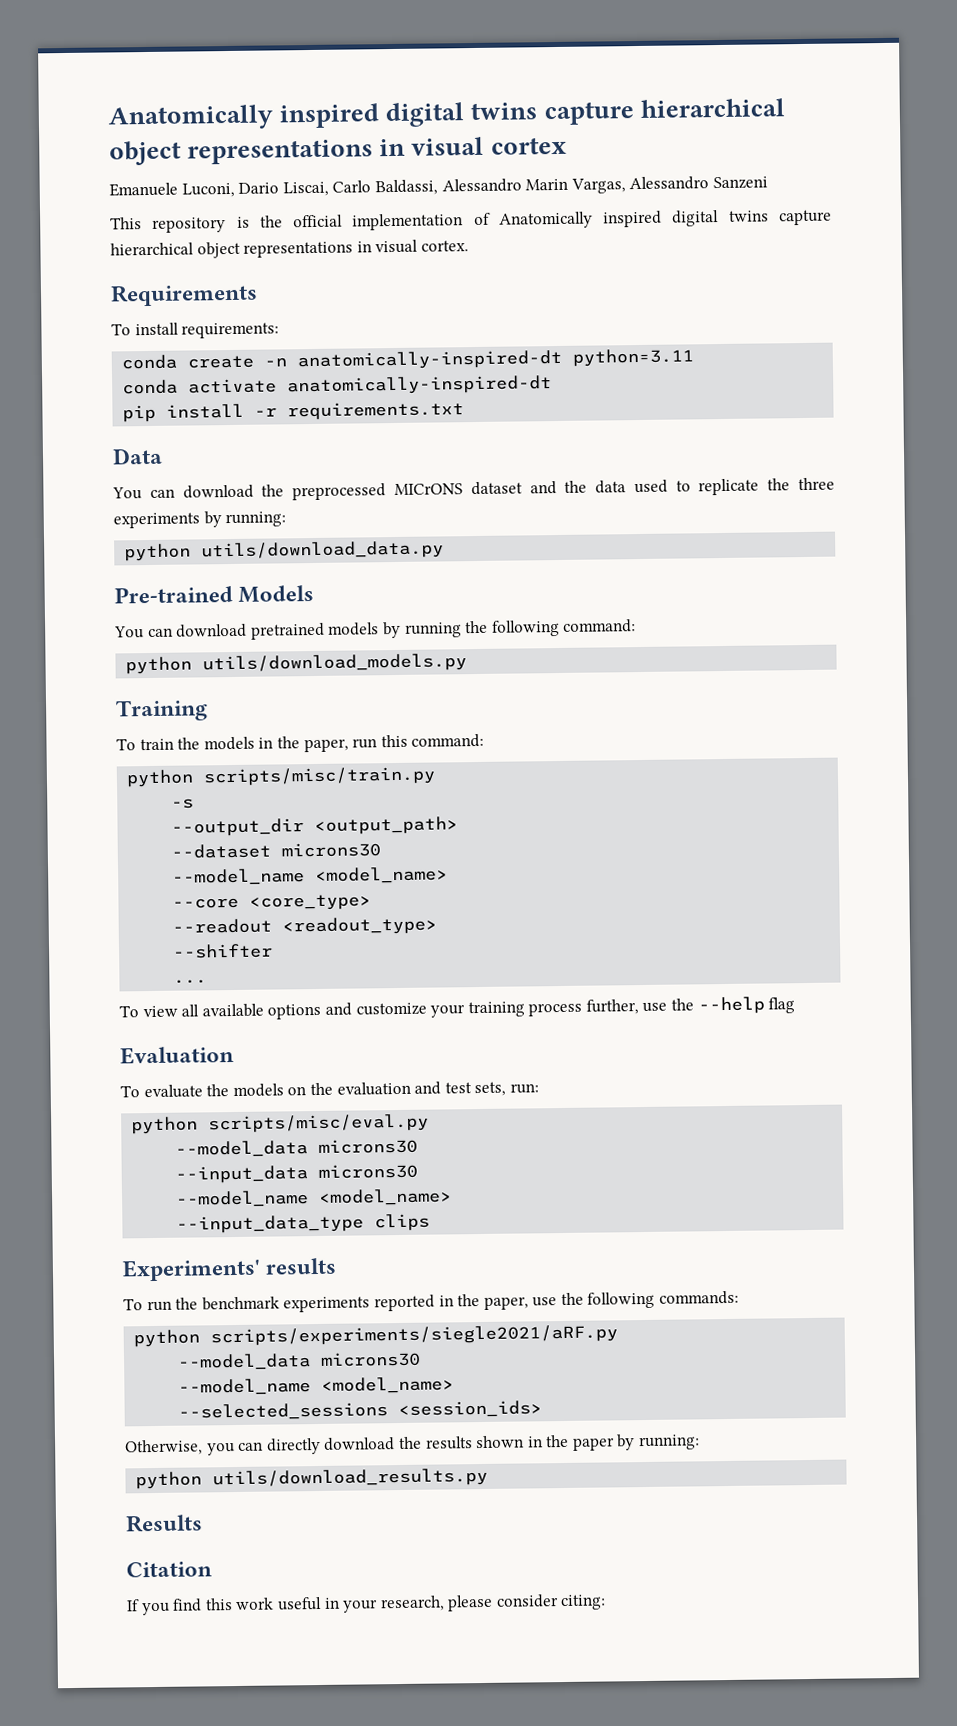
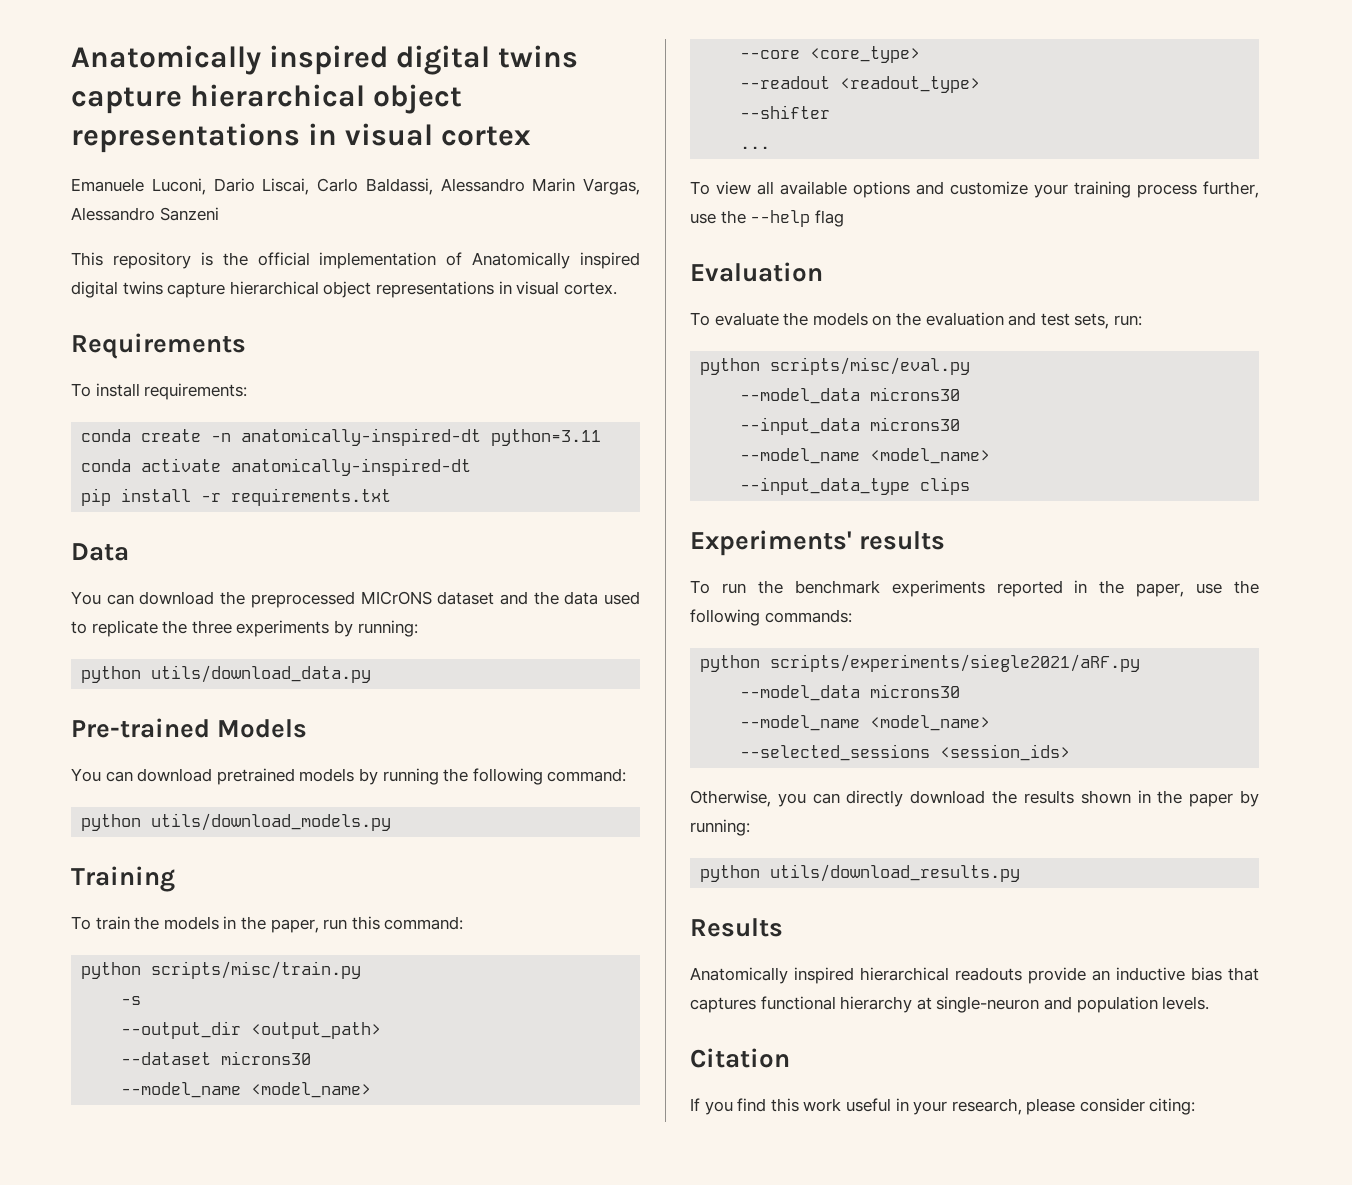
(203, 1523) none -> [690,967,1259,984] [690,996,1210,1013] // Anatomically inspired hierarchical readouts provide an inductive bias that captures functional hierarchy at single-neuron and population levels.

